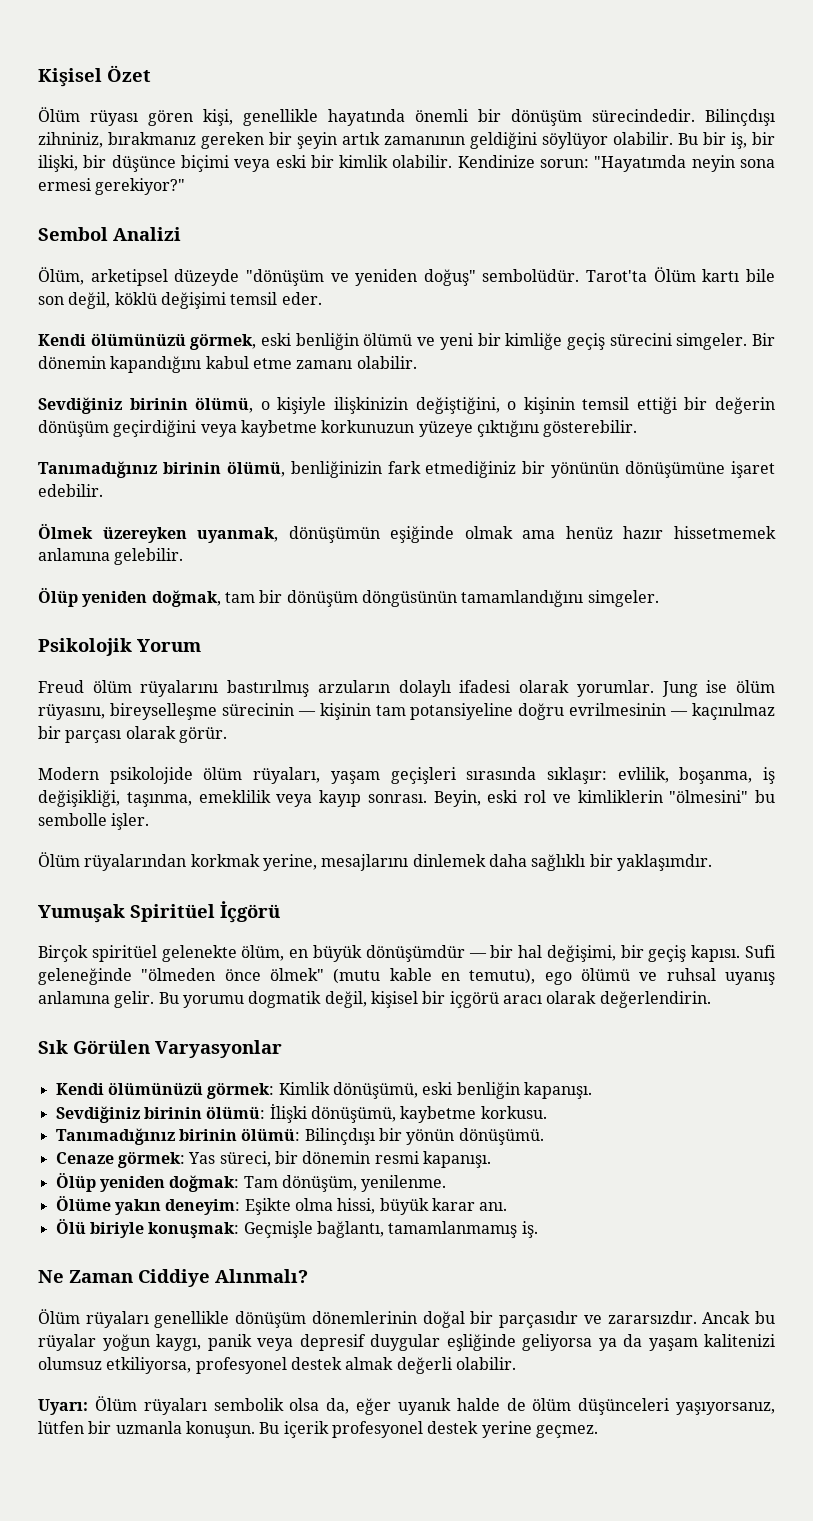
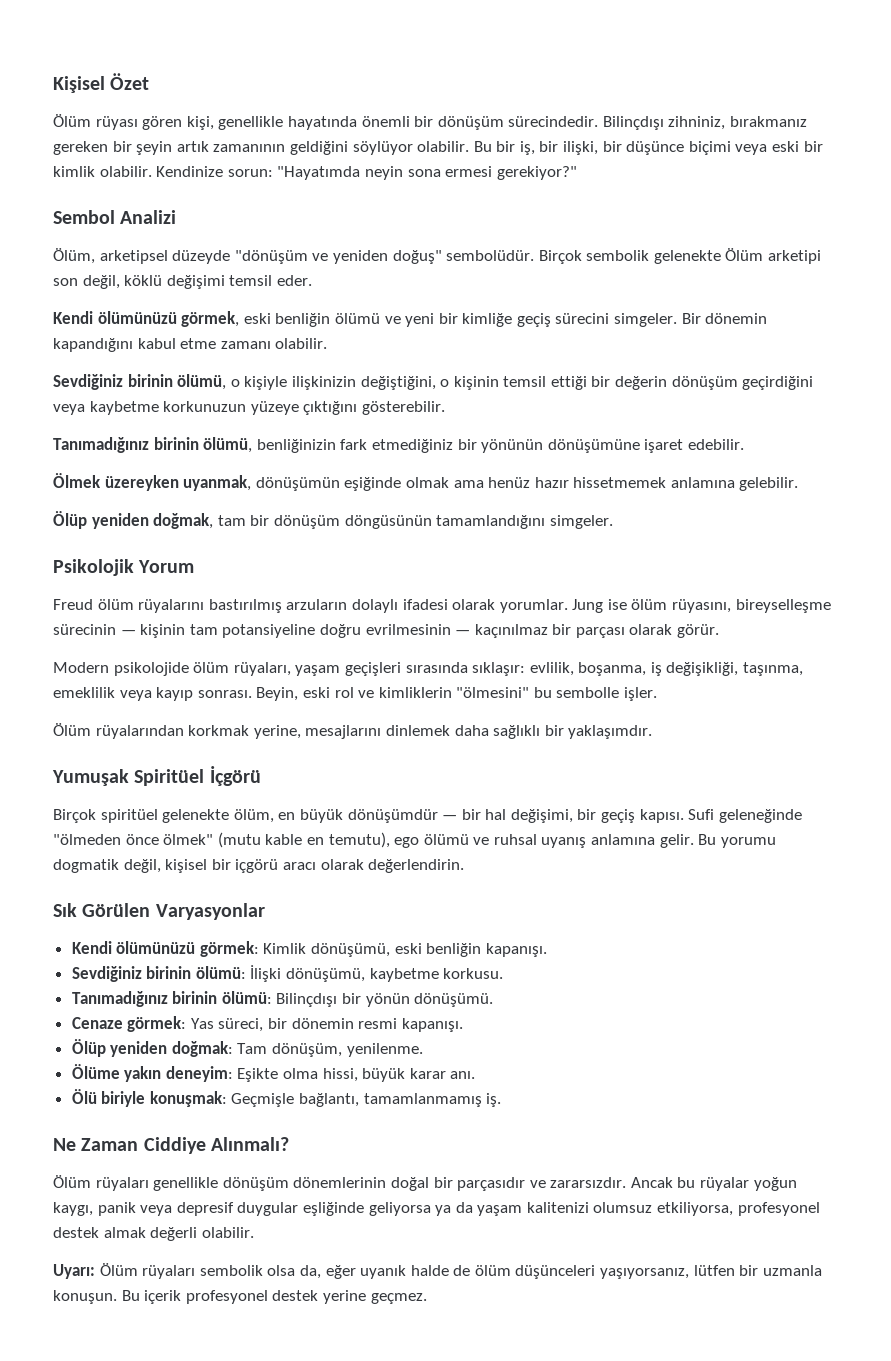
[586,267,775,282] Tarot'ta Ölüm kartı bile -> [538,248,822,264] Birçok sembolik gelenekte Ölüm arketipi

